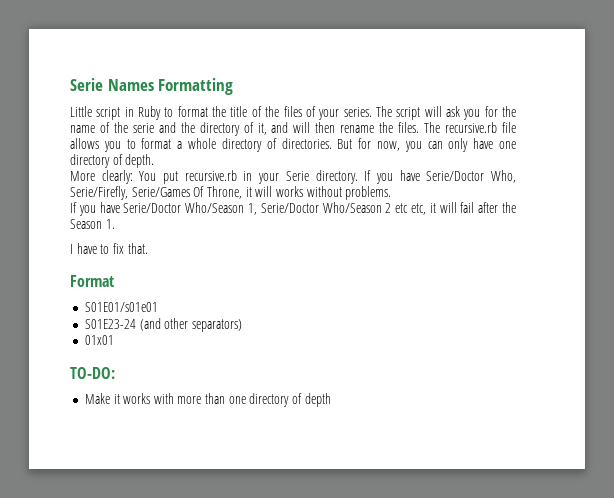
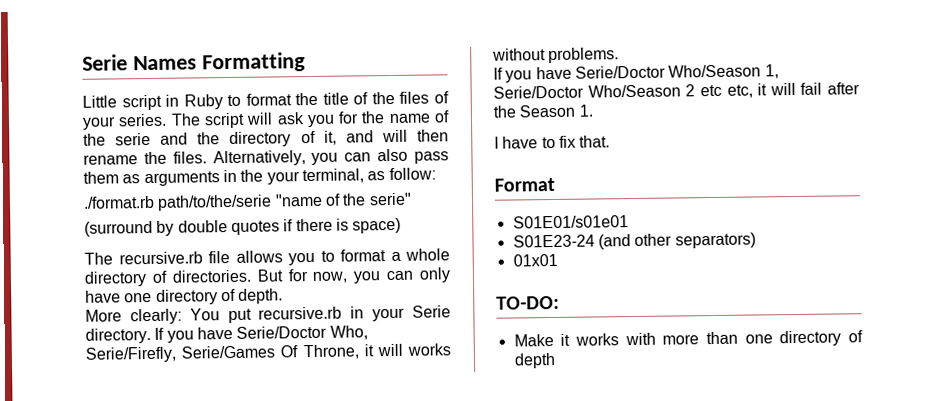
(420, 127) none -> [212,148,449,167] [83,167,436,187] [83,192,412,211] [84,217,402,237] Alternatively, you can also pass them as arguments in the your terminal, as follow: // ./format.rb path/to/the/serie "name of the serie" // (surround by double quotes if there is space) //

